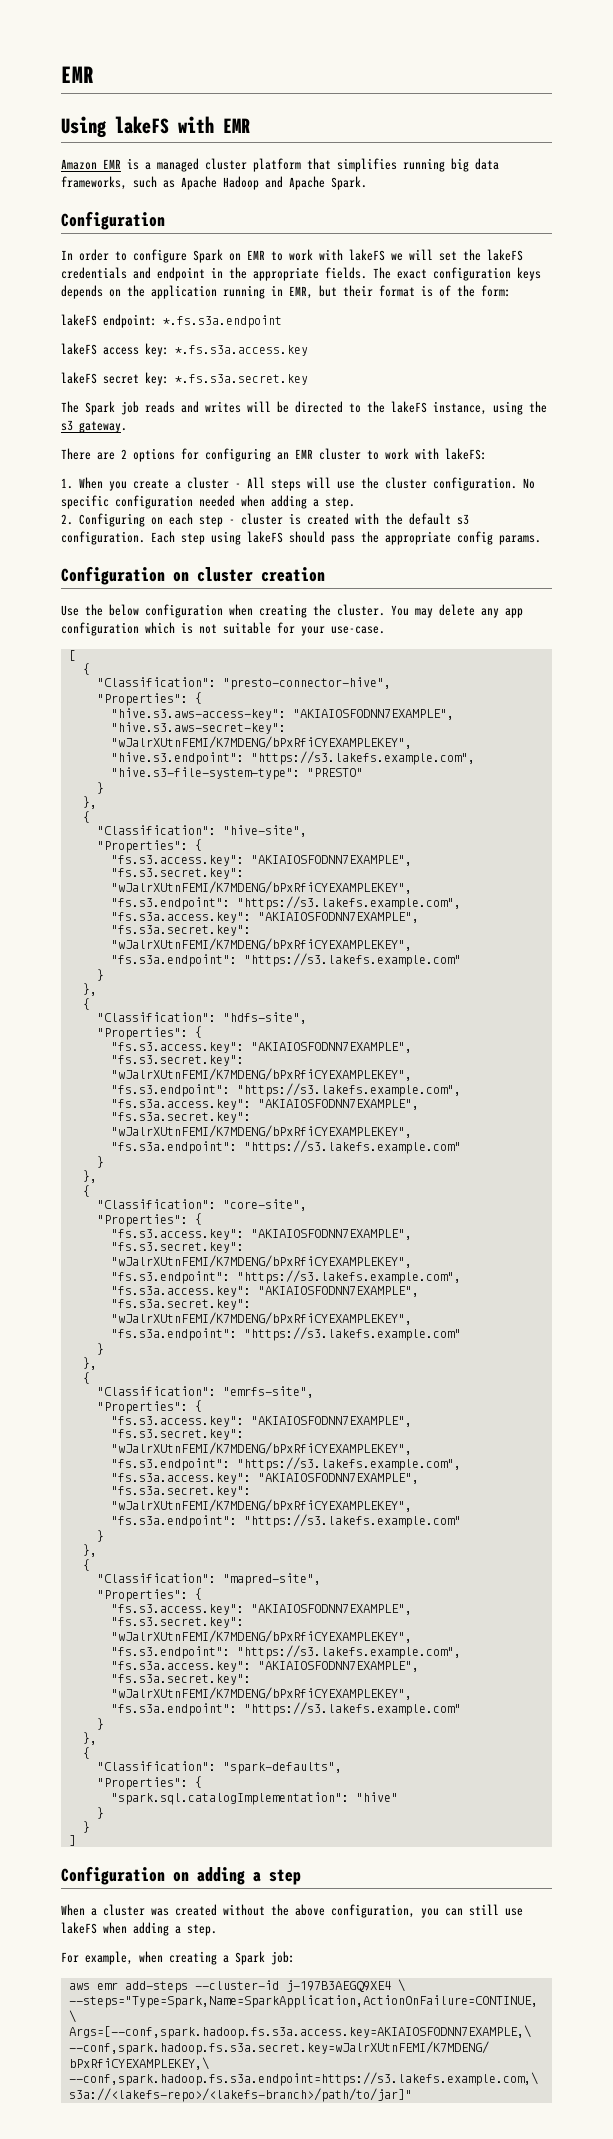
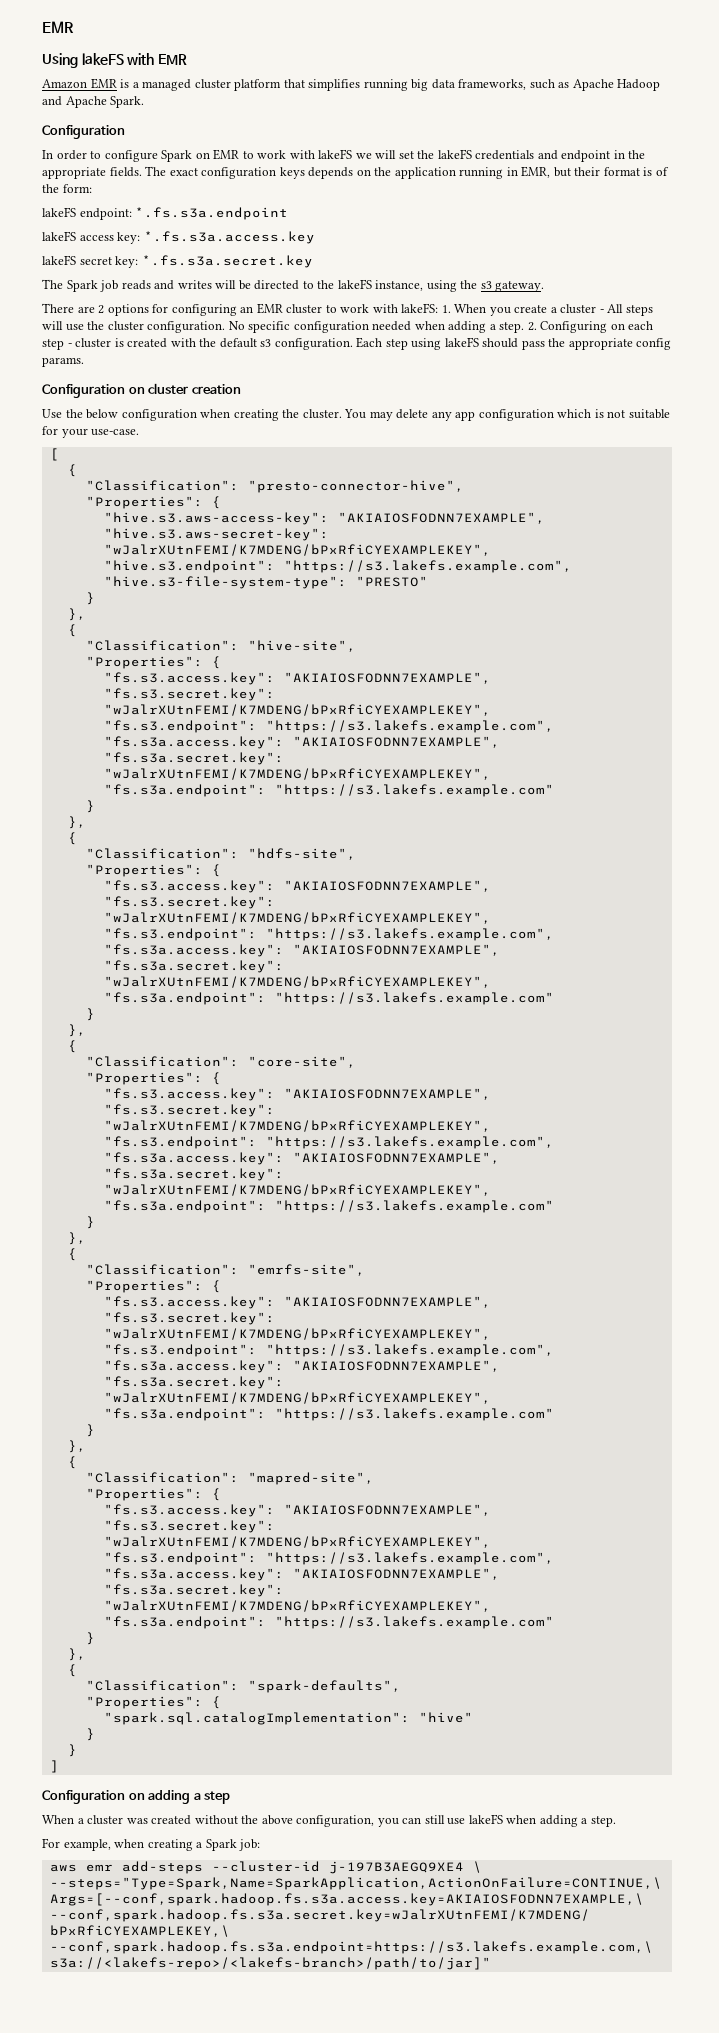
(487, 454) // -> (439, 308) none
(355, 503) // -> (525, 327) none

